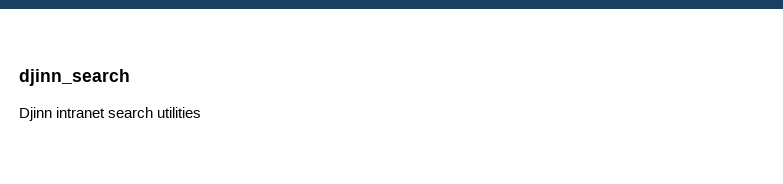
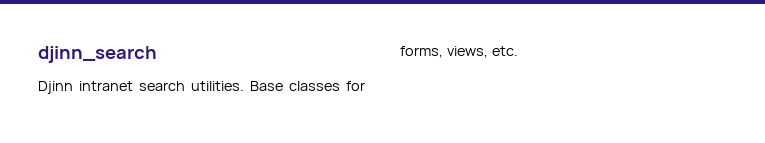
[157,107,202,118] utilities -> [191,81,365,91] [400,46,518,58] utilities. Base classes for forms, views, etc.

